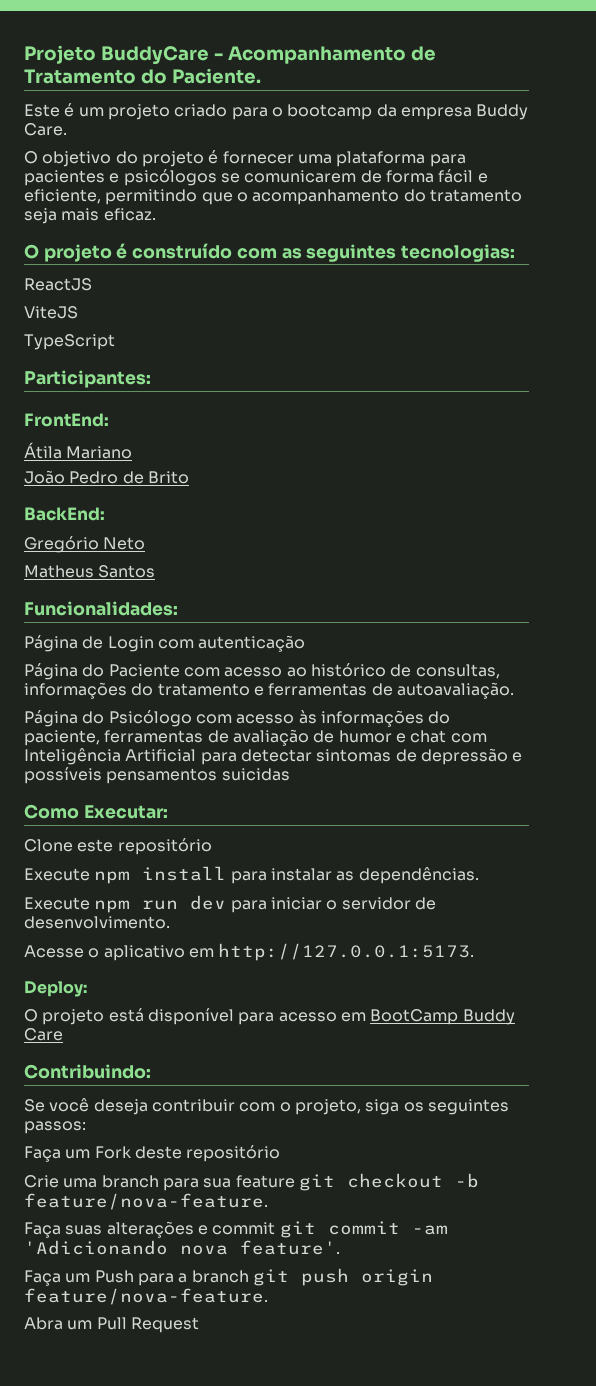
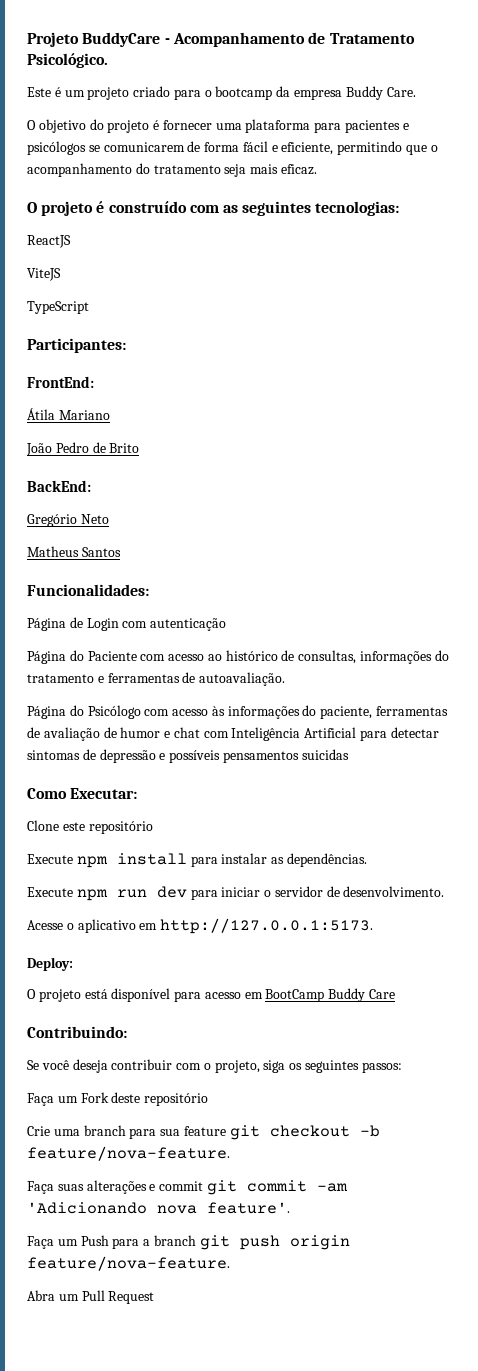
[140,68,261,84] do Paciente. -> [27,53,108,68] Psicológico.

